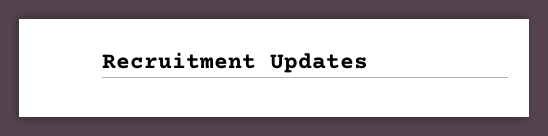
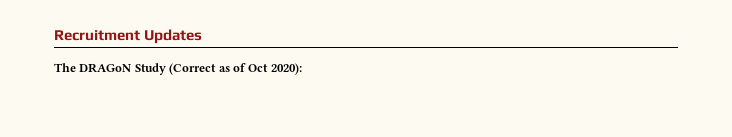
(368, 63) none -> [54,63,302,75] // The DRAGoN Study (Correct as of Oct 2020):

